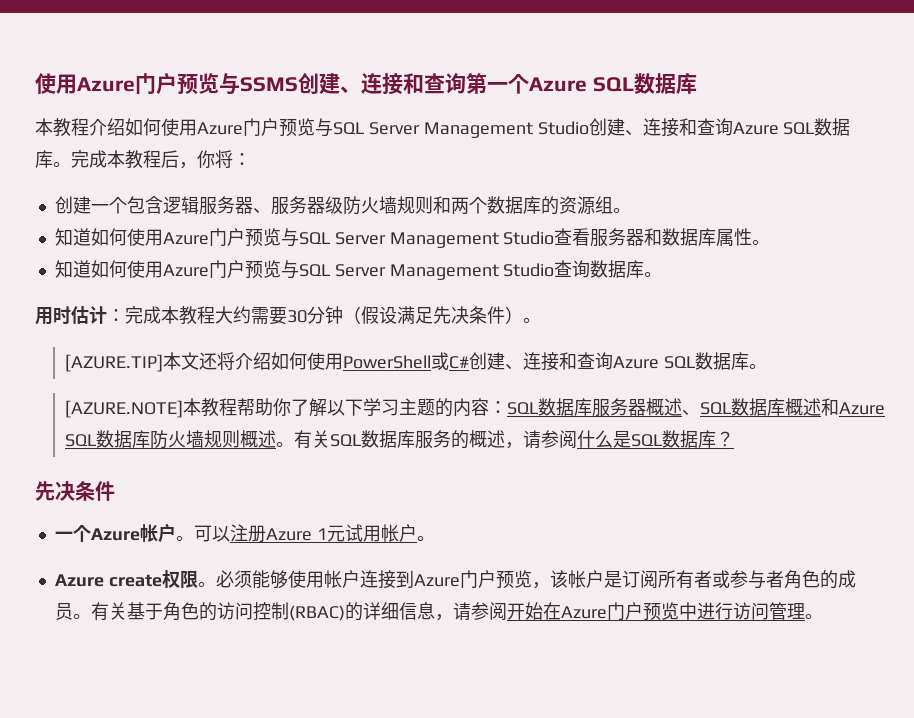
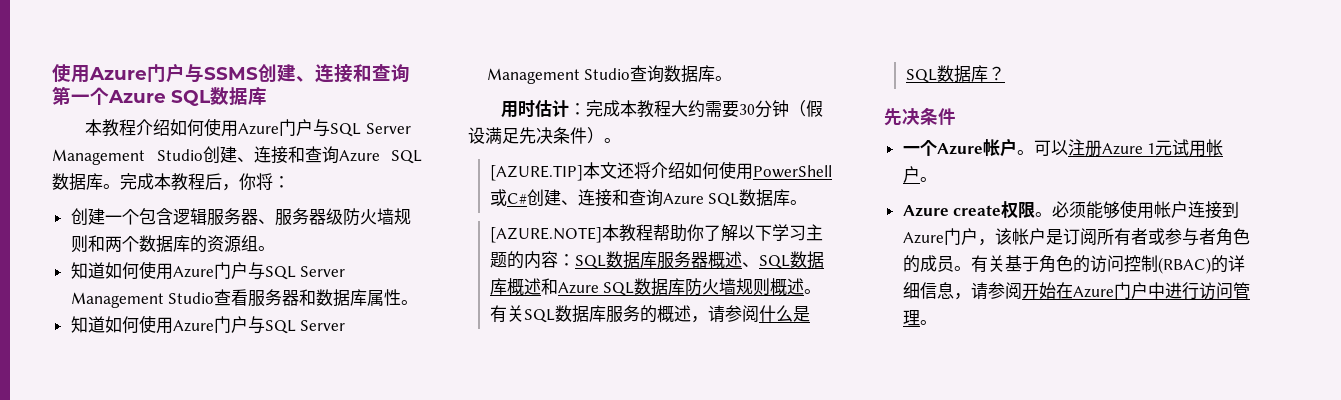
[35,73,219,95] 使用Azure门户预览 -> [52,63,185,83] 使用Azure门户
[279,118,315,137] 预览 -> (314, 127) none
[244,228,281,247] 预览 -> (248, 270) none
[244,260,281,279] 预览 -> (248, 324) none
[495,570,532,589] 预览 -> (978, 236) none
[642,602,679,621] 预览 -> (1148, 290) none

